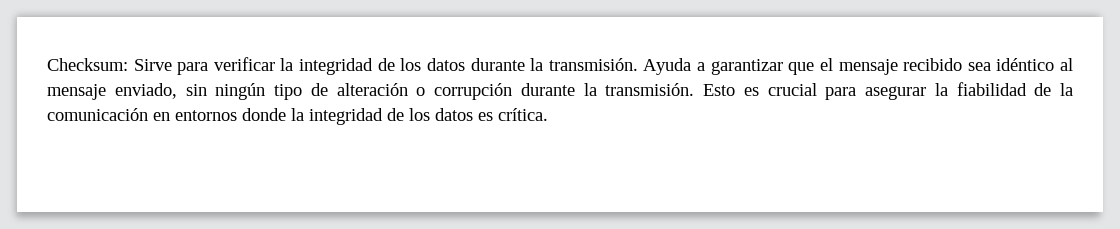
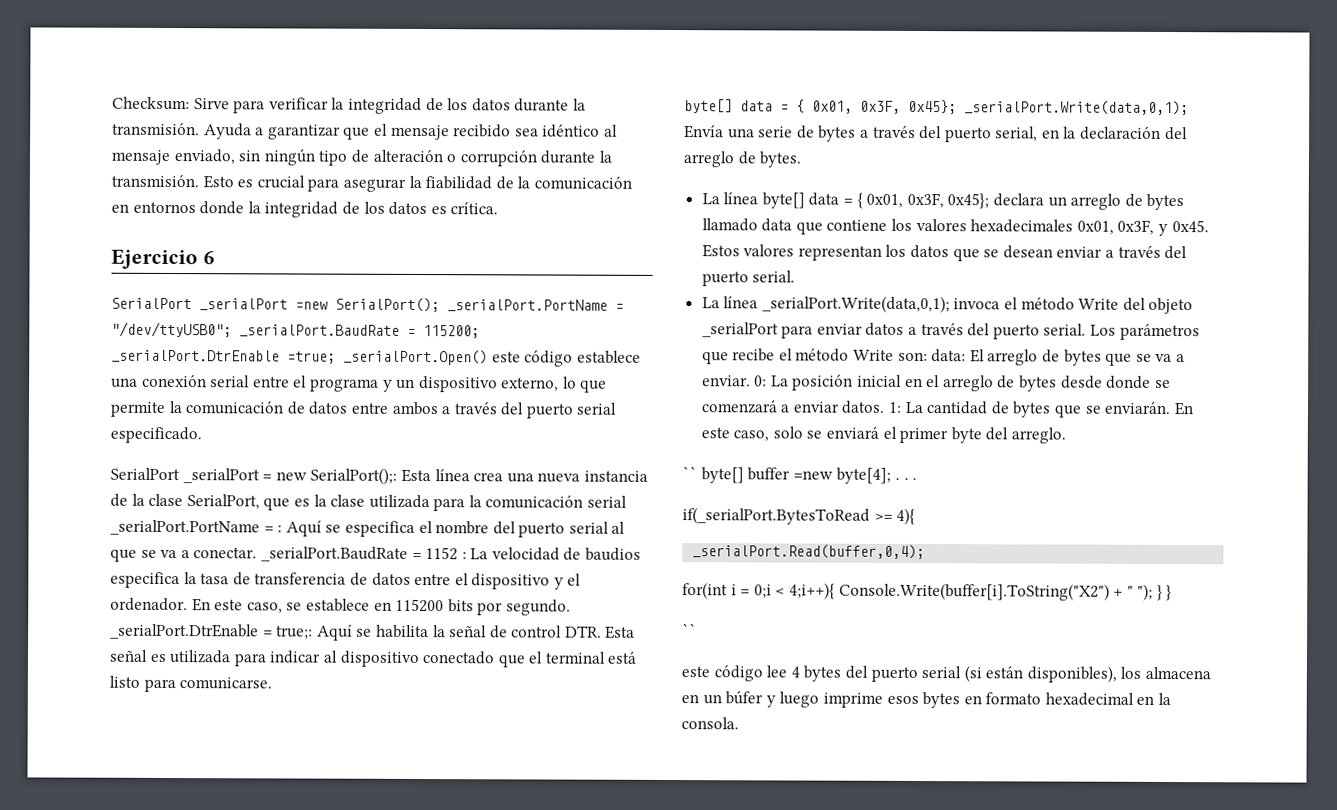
(548, 114) none -> [111,248,215,270] [111,297,624,313] [111,321,480,339] [111,349,641,367] [111,374,608,393] [110,400,618,419] [110,426,202,444] [110,467,648,485] [110,493,628,512] [110,519,626,538] [110,546,642,562] [110,571,582,590] [110,597,571,616] [110,623,636,641] [109,649,638,668] [109,675,273,693] [684,99,1189,116] [684,125,1188,143] [683,151,803,168] [701,192,1185,211] [701,218,1209,237] [701,244,1188,262] [701,270,796,287] [701,295,1194,315] [701,322,1200,341] [701,348,1185,366] [701,374,1171,392] [700,400,1194,418] [700,426,1067,444] [682,466,918,484] [682,507,916,525] [692,544,926,560] [682,582,1173,602] [682,623,697,637] [681,665,1212,683] [681,690,1172,709] [681,717,739,730] // Ejercicio 6 // SerialPort _serialPort =new SerialPort(); _serialPort.PortName = "/dev/ttyUSB0"; _serialPort.BaudRate = 115200; _serialPort.DtrEnable =true; _serialPort.Open() este código establece una conexión serial entre el programa y un dispositivo externo, lo que permite la comunicación de datos entre ambos a través del puerto serial especificado. // SerialPort _serialPort = new SerialPort();: Esta línea crea una nueva instancia de la clase SerialPort, que es la clase utilizada para la comunicación serial _serialPort.PortName = : Aquí se especifica el nombre del puerto serial al que se va a conectar. _serialPort.BaudRate = 1152 : La velocidad de baudios especifica la tasa de transferencia de datos entre el dispositivo y el ordenador. En este caso, se establece en 115200 bits por segundo. _serialPort.DtrEnable = true;: Aquí se habilita la señal de control DTR. Esta señal es utilizada para indicar al dispositivo conectado que el terminal está listo para comunicarse. // byte[] data = { 0x01, 0x3F, 0x45}; _serialPort.Write(data,0,1); Envía una serie de bytes a través del puerto serial, en la declaración del arreglo de bytes. // La línea byte[] data = { 0x01, 0x3F, 0x45}; declara un arreglo de bytes llamado data que contiene los valores hexadecimales 0x01, 0x3F, y 0x45. Estos valores representan los datos que se desean enviar a través del puerto serial. // La línea _serialPort.Write(data,0,1); invoca el método Write del objeto _serialPort para enviar datos a través del puerto serial. Los parámetros que recibe el método Write son: data: El arreglo de bytes que se va a enviar. 0: La posición inicial en el arreglo de bytes desde donde se comenzará a enviar datos. 1: La cantidad de bytes que se enviarán. En este caso, solo se enviará el primer byte del arreglo. // `` byte[] buffer =new byte[4]; . . . // if(_serialPort.BytesToRead >= 4){ // _serialPort.Read(buffer,0,4); // for(int i = 0;i < 4;i++){ Console.Write(buffer[i].ToString("X2") + " "); } } // `` // este código lee 4 bytes del puerto serial (si están disponibles), los almacena en un búfer y luego imprime esos bytes en formato hexadecimal en la consola.

